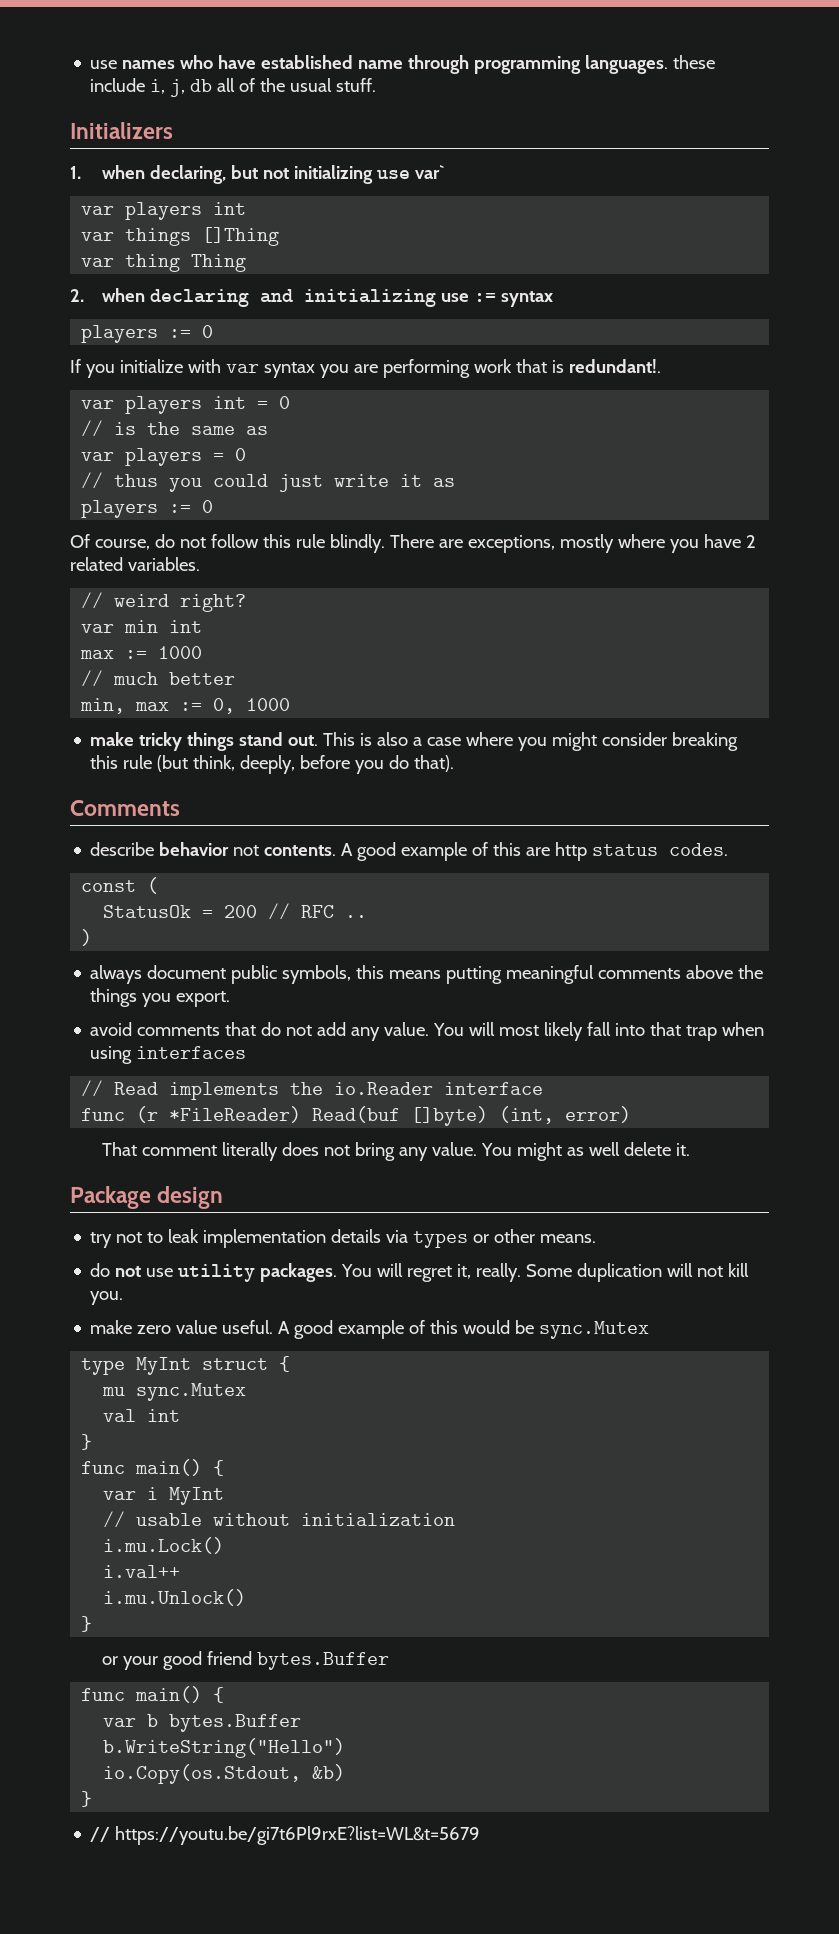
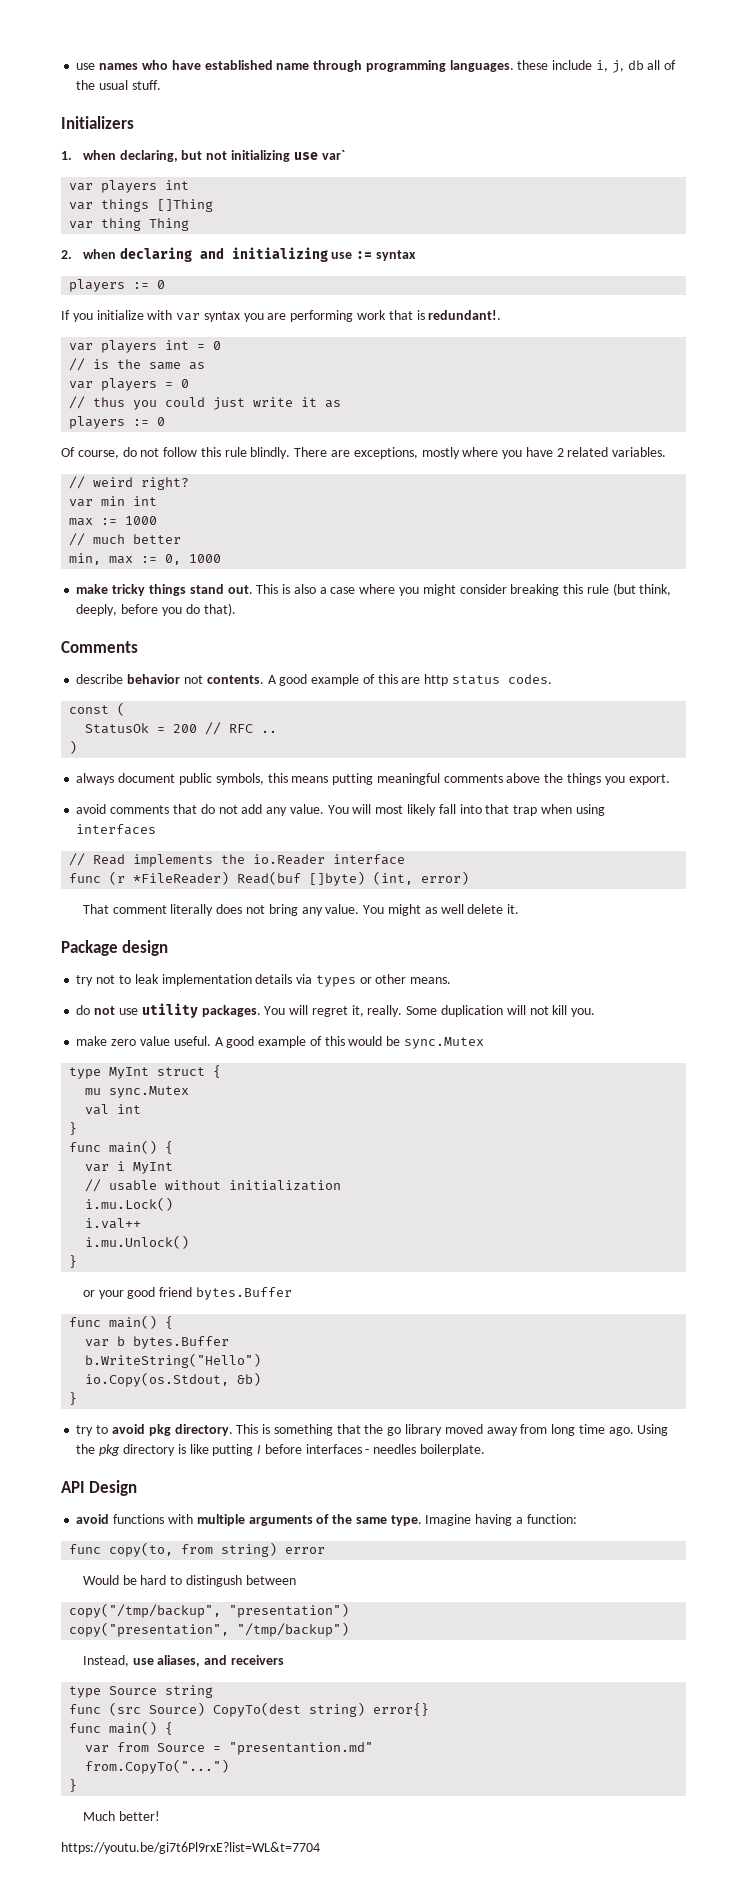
[90,1826,481,1845] // https://youtu.be/gi7t6Pl9rxE?list=WL&t=5679 -> [76,1424,669,1436] [76,1444,485,1456] [61,1480,138,1496] [76,1514,577,1526] [69,1542,326,1557] [82,1575,296,1587] [69,1603,350,1618] [69,1622,350,1637] [82,1655,285,1667] [69,1685,214,1698] [69,1702,430,1717] [69,1721,174,1735] [85,1742,374,1755] [85,1759,230,1774] [69,1779,78,1792] [82,1811,160,1821] [61,1842,320,1854] try to avoid pkg directory. This is something that the go library moved away from long time ago. Using the pkg directory is like putting I before interfaces - needles boilerplate. // API Design // avoid functions with multiple arguments of the same type. Imagine having a function: // func copy(to, from string) error // Would be hard to distingush between // copy("/tmp/backup", "presentation") // copy("presentation", "/tmp/backup") // Instead, use aliases, and receivers // type Source string // func (src Source) CopyTo(dest string) error{} // func main() { // var from Source = "presentantion.md" // from.CopyTo("...") // } // Much better! // https://youtu.be/gi7t6Pl9rxE?list=WL&t=7704

